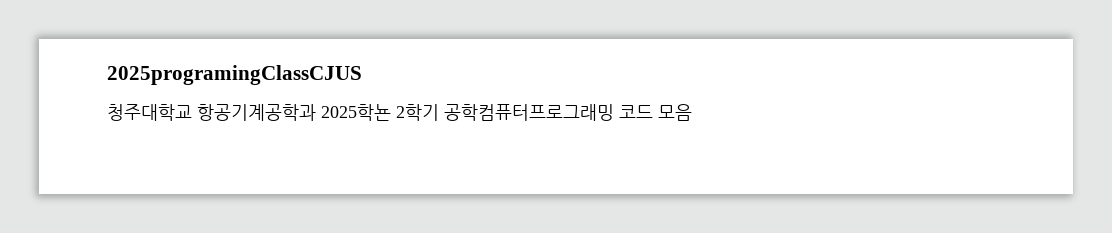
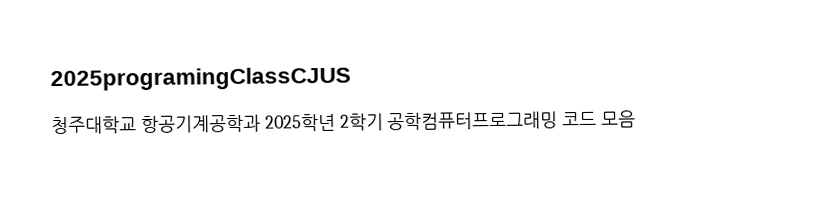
[321,104,391,121] 2025학뇬 -> [264,113,336,132] 2025학년

